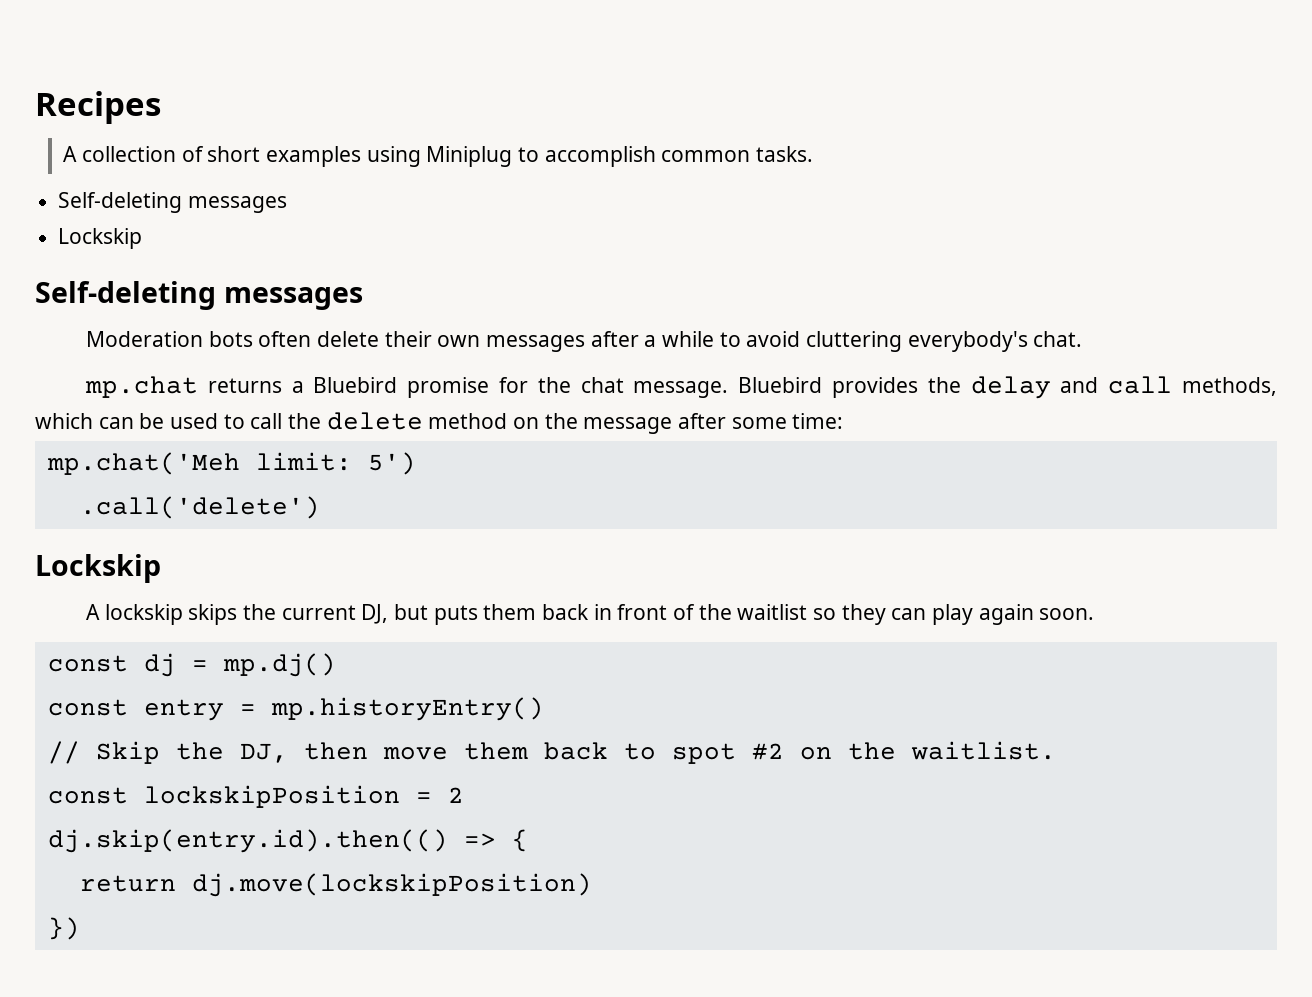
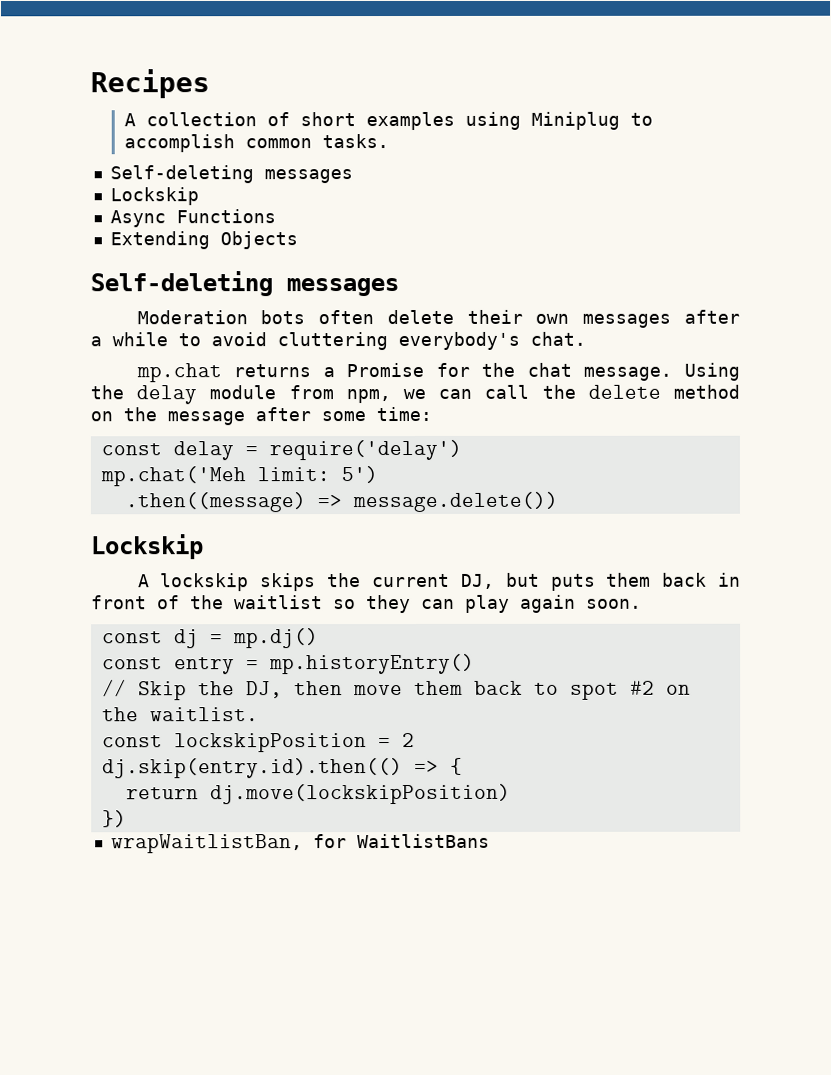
(143, 238) none -> [109,209,276,228] [109,231,298,250] // Async Functions // Extending Objects
[313,377,490,398] Bluebird promise -> [346,362,425,378] Promise
[738,376,1278,399] [35,413,245,429] Bluebird provides the delay and call methods, which can be used to -> [684,362,740,381] [90,385,473,405] Using the delay module from npm, we can
(844, 421) none -> [100,439,462,461] // const delay = require('delay')
[79,496,320,519] .call('delete') -> [124,491,558,513] .then((message) => message.delete())
(80, 928) none -> [110,833,490,854] // wrapWaitlistBan, for WaitlistBans

